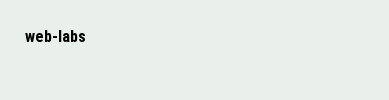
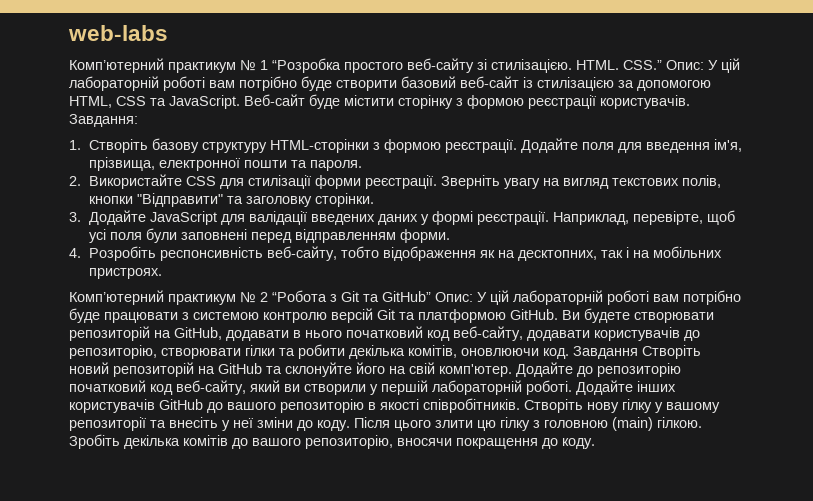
(86, 36) none -> [69,58,740,73] [69,76,711,91] [69,94,690,109] [69,114,138,127] [69,138,743,153] [89,157,363,171] [69,174,722,189] [89,193,375,207] [69,210,736,225] [89,228,451,243] [69,246,723,261] [89,268,163,279] [69,290,741,305] [69,308,714,323] [69,326,700,341] [69,344,701,359] [69,362,681,377] [69,380,676,395] [69,398,720,413] [69,417,702,431] [69,434,595,449] // Комп’ютерний практикум № 1 “Розробка простого веб-сайту зі стилізацією. HTML. CSS.” Опис: У цій лабораторній роботі вам потрібно буде створити базовий веб-сайт із стилізацією за допомогою HTML, CSS та JavaScript. Веб-сайт буде містити сторінку з формою реєстрації користувачів. Завдання: // 1. Створіть базову структуру HTML-сторінки з формою реєстрації. Додайте поля для введення ім'я, прізвища, електронної пошти та пароля. // 2. Використайте CSS для стилізації форми реєстрації. Зверніть увагу на вигляд текстових полів, кнопки "Відправити" та заголовку сторінки. // 3. Додайте JavaScript для валідації введених даних у формі реєстрації. Наприклад, перевірте, щоб усі поля були заповнені перед відправленням форми. // 4. Розробіть респонсивність веб-сайту, тобто відображення як на десктопних, так і на мобільних пристроях. // Комп’ютерний практикум № 2 “Робота з Git та GitHub” Опис: У цій лабораторній роботі вам потрібно буде працювати з системою контролю версій Git та платформою GitHub. Ви будете створювати репозиторій на GitHub, додавати в нього початковий код веб-сайту, додавати користувачів до репозиторію, створювати гілки та робити декілька комітів, оновлюючи код. Завдання Створіть новий репозиторій на GitHub та склонуйте його на свій комп'ютер. Додайте до репозиторію початковий код веб-сайту, який ви створили у першій лабораторній роботі. Додайте інших користувачів GitHub до вашого репозиторію в якості співробітників. Створіть нову гілку у вашому репозиторії та внесіть у неї зміни до коду. Після цього злити цю гілку з головною (main) гілкою. Зробіть декілька комітів до вашого репозиторію, вносячи покращення до коду.

